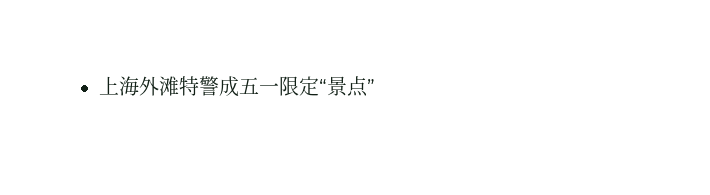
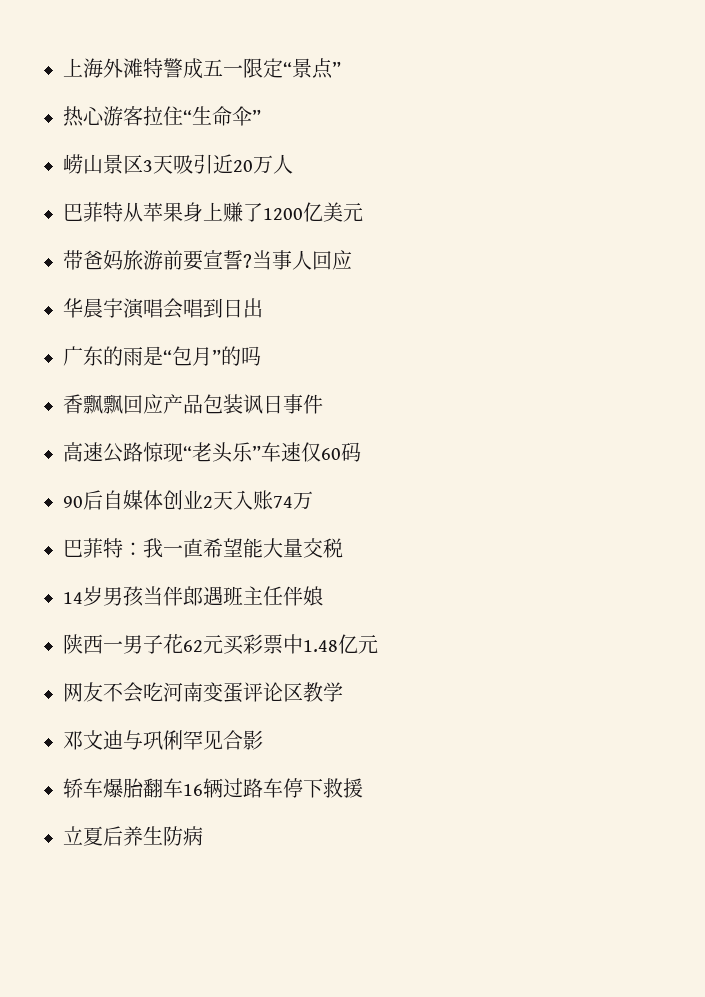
(375, 86) none -> [63,106,261,127] [63,154,293,174] [63,202,363,222] [63,250,352,271] [63,298,263,319] [63,346,261,366] [63,394,323,414] [63,442,361,463] [63,490,313,510] [63,538,343,558] [63,586,323,607] [63,634,378,655] [63,682,343,703] [63,730,263,750] [63,778,363,798] [63,826,203,846] // 热心游客拉住“生命伞” // 崂山景区3天吸引近20万人 // 巴菲特从苹果身上赚了1200亿美元 // 带爸妈旅游前要宣誓?当事人回应 // 华晨宇演唱会唱到日出 // 广东的雨是“包月”的吗 // 香飘飘回应产品包装讽日事件 // 高速公路惊现“老头乐”车速仅60码 // 90后自媒体创业2天入账74万 // 巴菲特：我一直希望能大量交税 // 14岁男孩当伴郎遇班主任伴娘 // 陕西一男子花62元买彩票中1.48亿元 // 网友不会吃河南变蛋评论区教学 // 邓文迪与巩俐罕见合影 // 轿车爆胎翻车16辆过路车停下救援 // 立夏后养生防病

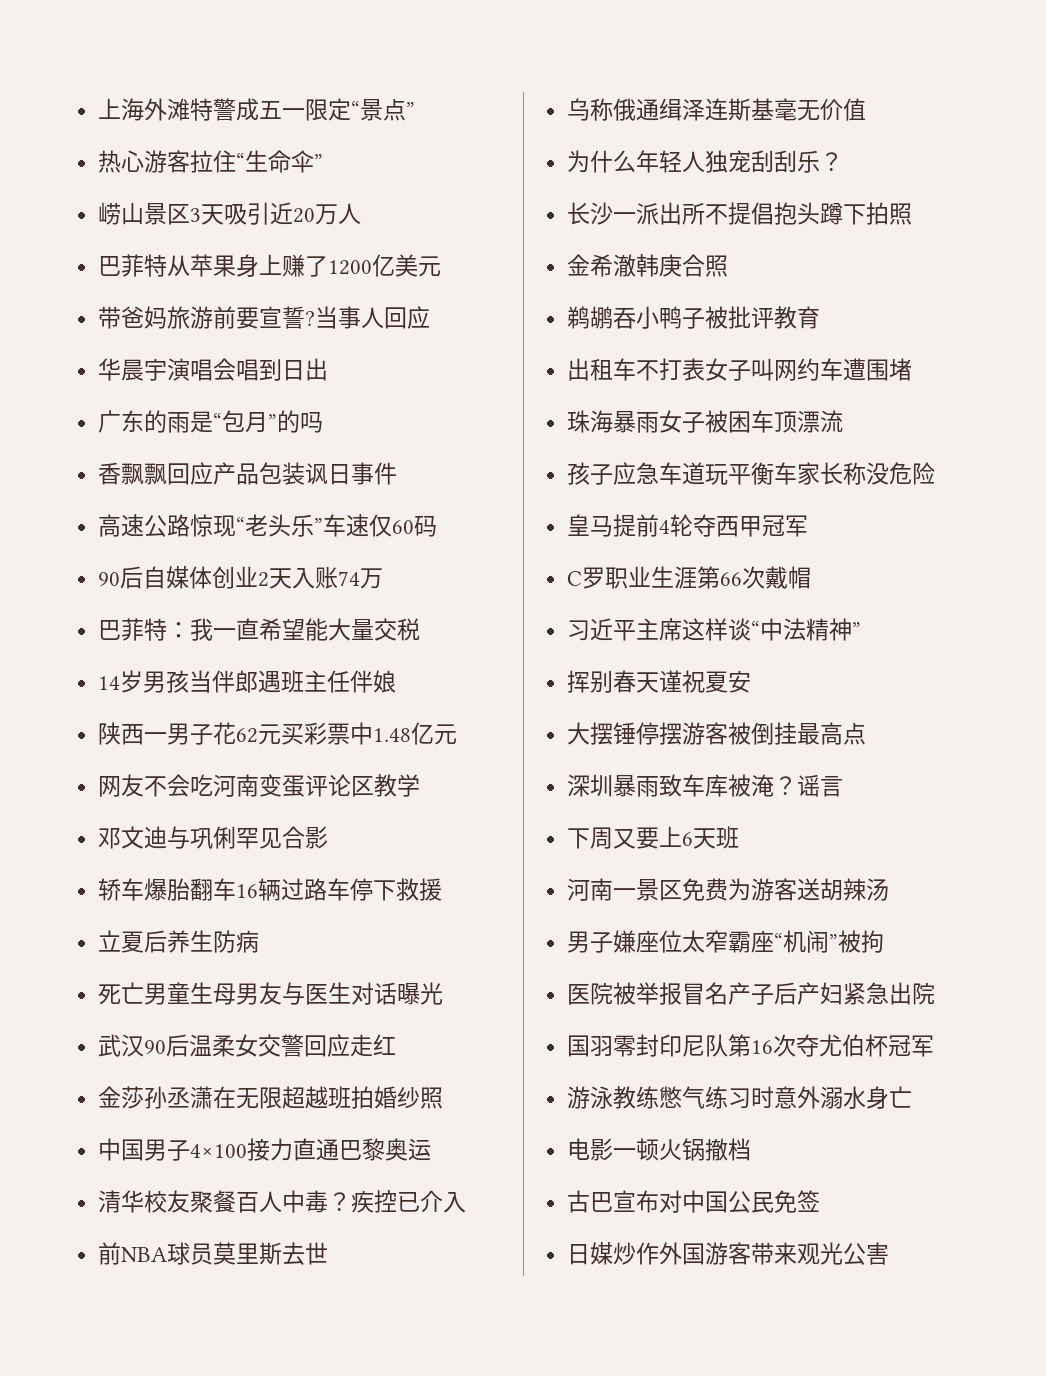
(203, 836) none -> [98,982,444,1005] [98,1034,397,1057] [98,1086,444,1109] [98,1138,432,1161] [98,1190,467,1213] [98,1242,329,1265] [567,98,867,121] [567,150,844,173] [567,202,913,225] [567,254,729,277] [567,306,821,329] [567,358,913,381] [567,410,844,433] [567,462,936,485] [567,514,809,537] [567,566,812,589] [567,618,862,641] [567,670,752,693] [567,722,867,745] [567,774,844,797] [567,826,740,849] [567,878,890,901] [567,930,885,953] [567,982,936,1005] [567,1034,935,1057] [567,1086,913,1109] [567,1138,752,1161] [567,1190,821,1213] [567,1242,890,1265] // 死亡男童生母男友与医生对话曝光 // 武汉90后温柔女交警回应走红 // 金莎孙丞潇在无限超越班拍婚纱照 // 中国男子4×100接力直通巴黎奥运 // 清华校友聚餐百人中毒？疾控已介入 // 前NBA球员莫里斯去世 // 乌称俄通缉泽连斯基毫无价值 // 为什么年轻人独宠刮刮乐？ // 长沙一派出所不提倡抱头蹲下拍照 // 金希澈韩庚合照 // 鹈鹕吞小鸭子被批评教育 // 出租车不打表女子叫网约车遭围堵 // 珠海暴雨女子被困车顶漂流 // 孩子应急车道玩平衡车家长称没危险 // 皇马提前4轮夺西甲冠军 // C罗职业生涯第66次戴帽 // 习近平主席这样谈“中法精神” // 挥别春天谨祝夏安 // 大摆锤停摆游客被倒挂最高点 // 深圳暴雨致车库被淹？谣言 // 下周又要上6天班 // 河南一景区免费为游客送胡辣汤 // 男子嫌座位太窄霸座“机闹”被拘 // 医院被举报冒名产子后产妇紧急出院 // 国羽零封印尼队第16次夺尤伯杯冠军 // 游泳教练憋气练习时意外溺水身亡 // 电影一顿火锅撤档 // 古巴宣布对中国公民免签 // 日媒炒作外国游客带来观光公害

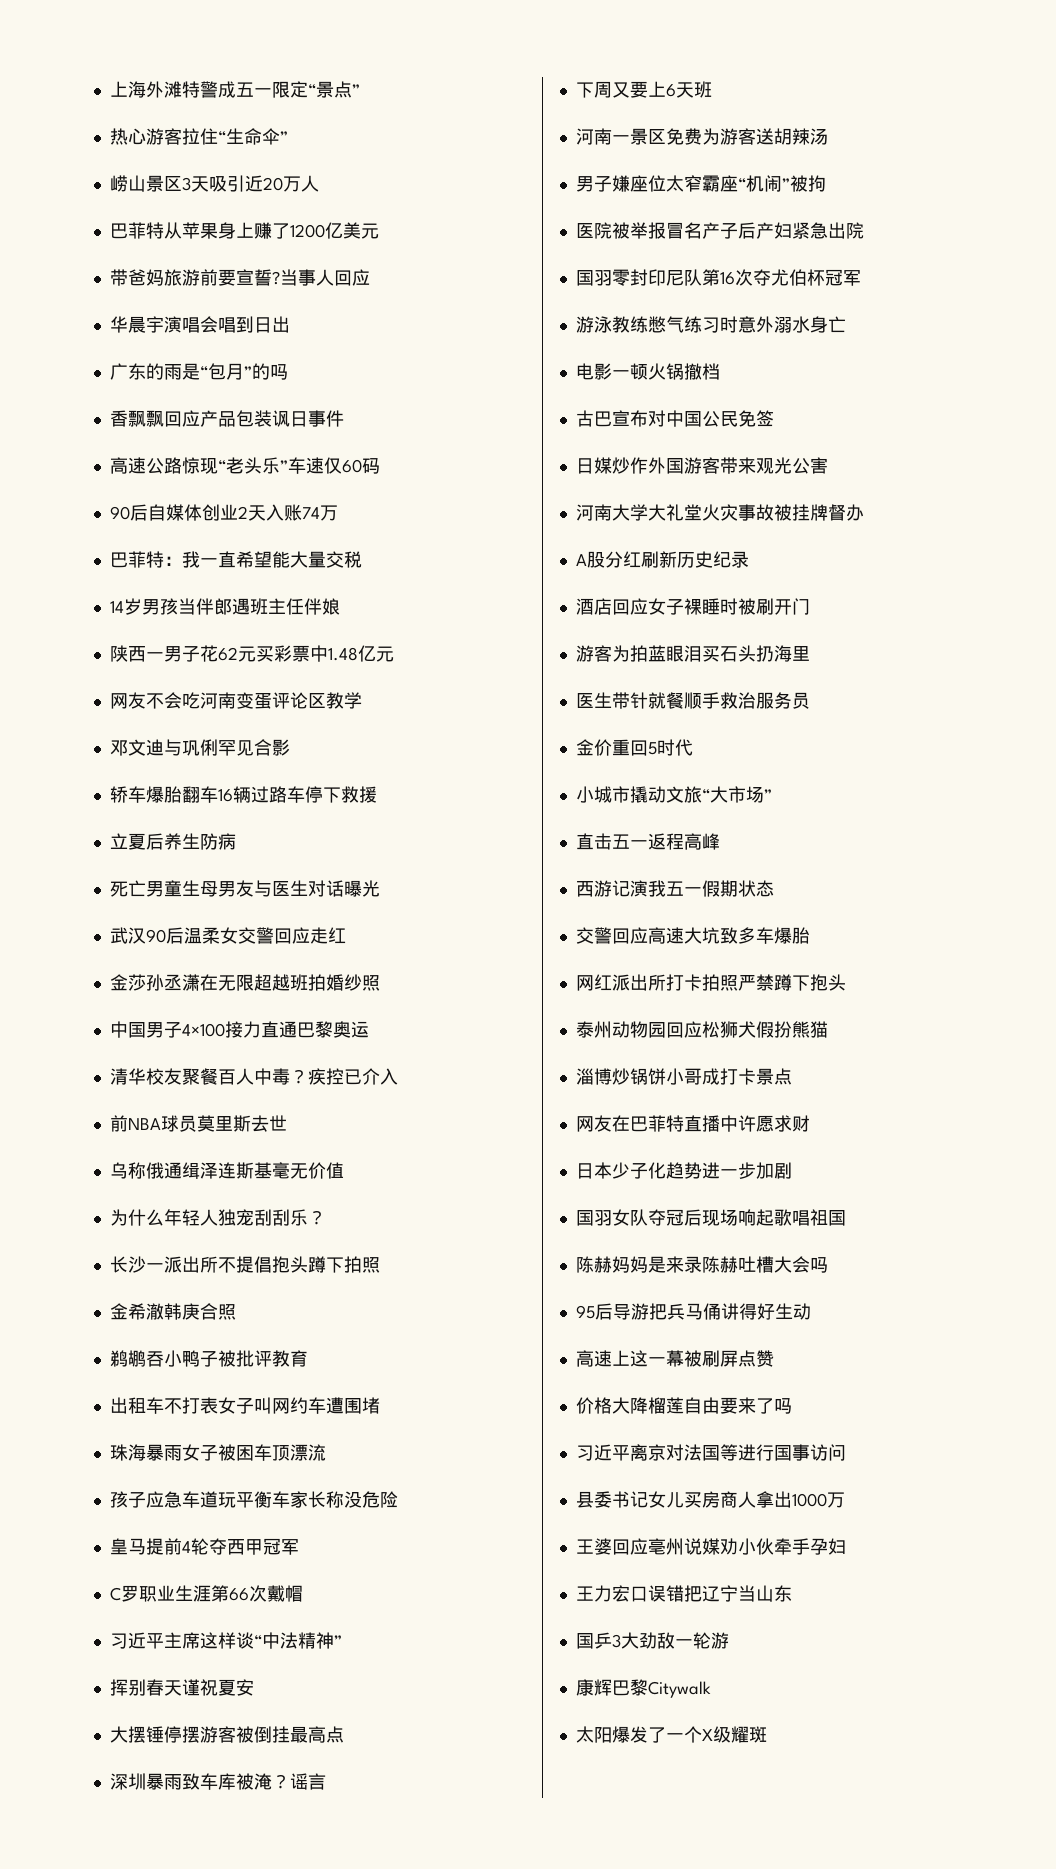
(890, 1253) none -> [575,504,864,521] [575,551,749,568] [575,598,810,615] [575,645,810,662] [575,692,810,709] [575,739,693,756] [575,786,772,803] [575,833,720,850] [575,880,774,897] [575,927,810,944] [575,974,846,991] [575,1021,828,1038] [575,1068,792,1085] [575,1115,810,1132] [575,1162,792,1179] [575,1209,846,1226] [575,1256,828,1273] [575,1303,811,1320] [575,1350,774,1367] [575,1397,792,1414] [575,1444,846,1461] [575,1491,845,1508] [575,1538,846,1555] [575,1585,792,1602] [575,1632,729,1649] [575,1679,711,1698] [575,1726,767,1743] // 河南大学大礼堂火灾事故被挂牌督办 // A股分红刷新历史纪录 // 酒店回应女子裸睡时被刷开门 // 游客为拍蓝眼泪买石头扔海里 // 医生带针就餐顺手救治服务员 // 金价重回5时代 // 小城市撬动文旅“大市场” // 直击五一返程高峰 // 西游记演我五一假期状态 // 交警回应高速大坑致多车爆胎 // 网红派出所打卡拍照严禁蹲下抱头 // 泰州动物园回应松狮犬假扮熊猫 // 淄博炒锅饼小哥成打卡景点 // 网友在巴菲特直播中许愿求财 // 日本少子化趋势进一步加剧 // 国羽女队夺冠后现场响起歌唱祖国 // 陈赫妈妈是来录陈赫吐槽大会吗 // 95后导游把兵马俑讲得好生动 // 高速上这一幕被刷屏点赞 // 价格大降榴莲自由要来了吗 // 习近平离京对法国等进行国事访问 // 县委书记女儿买房商人拿出1000万 // 王婆回应亳州说媒劝小伙牵手孕妇 // 王力宏口误错把辽宁当山东 // 国乒3大劲敌一轮游 // 康辉巴黎Citywalk // 太阳爆发了一个X级耀斑

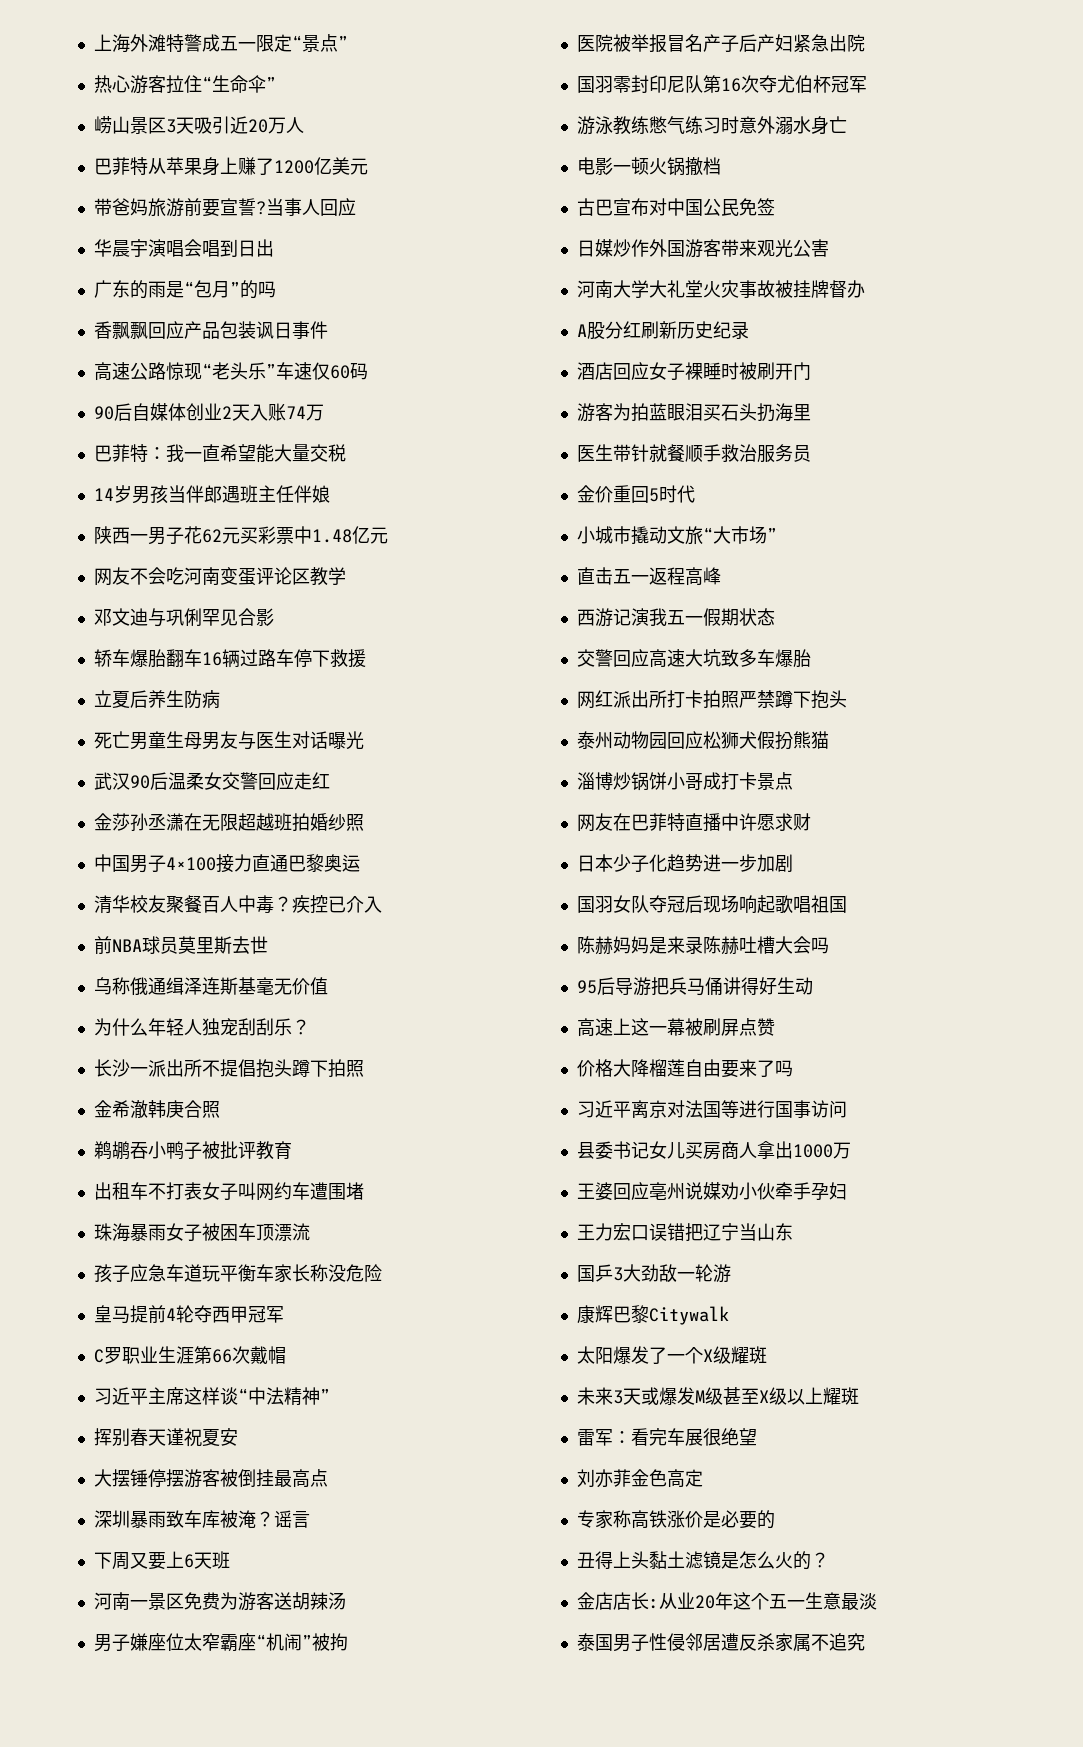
(767, 1734) none -> [576,1387,859,1406] [576,1428,757,1446] [576,1469,703,1488] [576,1510,775,1529] [576,1551,829,1570] [576,1592,877,1610] [576,1633,865,1652] // 未来3天或爆发M级甚至X级以上耀斑 // 雷军：看完车展很绝望 // 刘亦菲金色高定 // 专家称高铁涨价是必要的 // 丑得上头黏土滤镜是怎么火的？ // 金店店长:从业20年这个五一生意最淡 // 泰国男子性侵邻居遭反杀家属不追究

